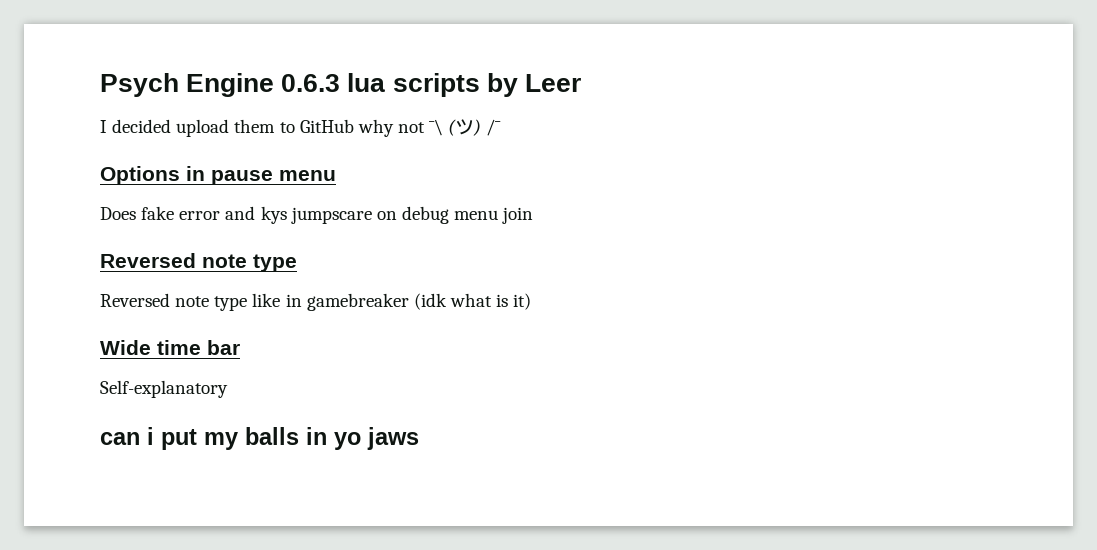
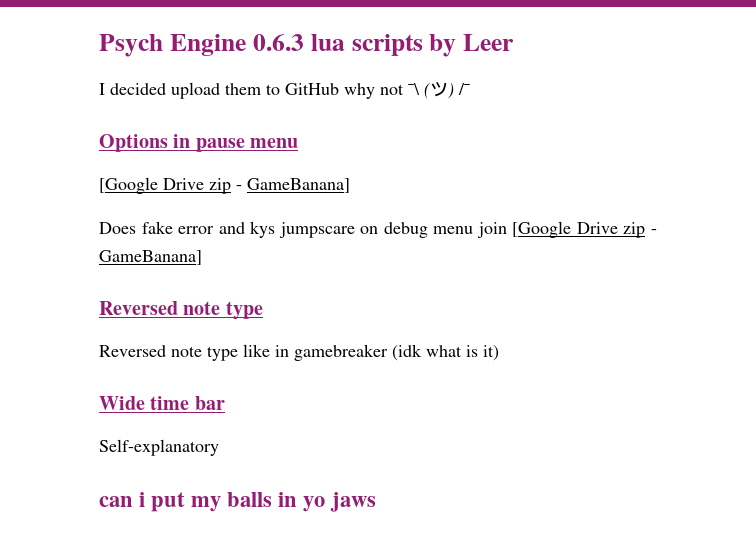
(336, 175) none -> [99,177,350,194] // [Google Drive zip - GameBanana]
(534, 215) none -> [512,221,657,238] [99,250,202,265] [Google Drive zip - GameBanana]

